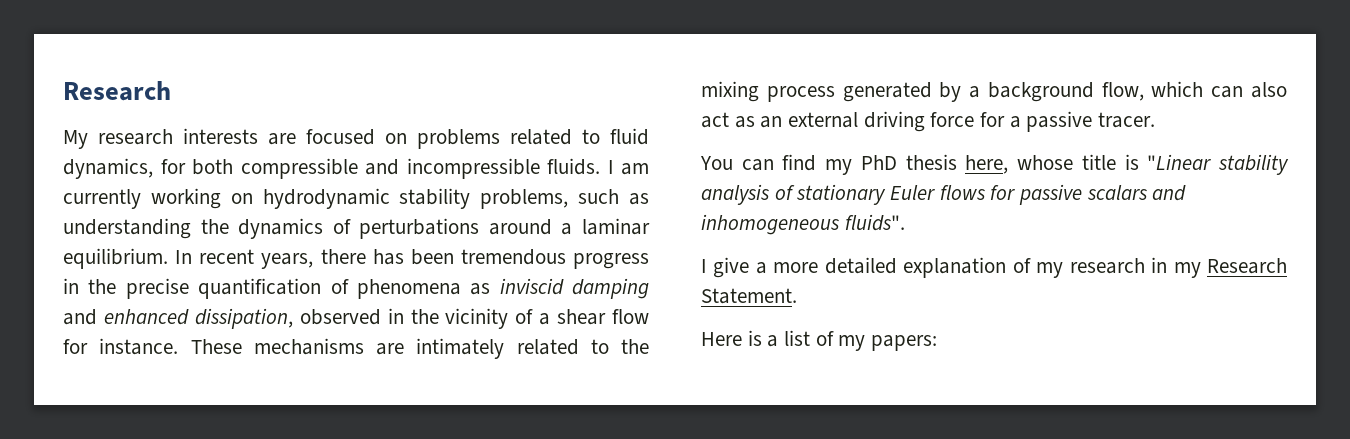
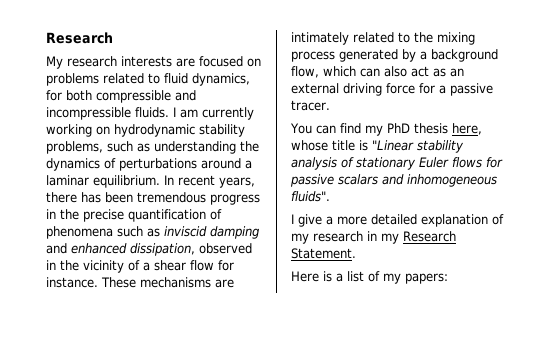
(461, 289) none -> [117,226,143,237] such

